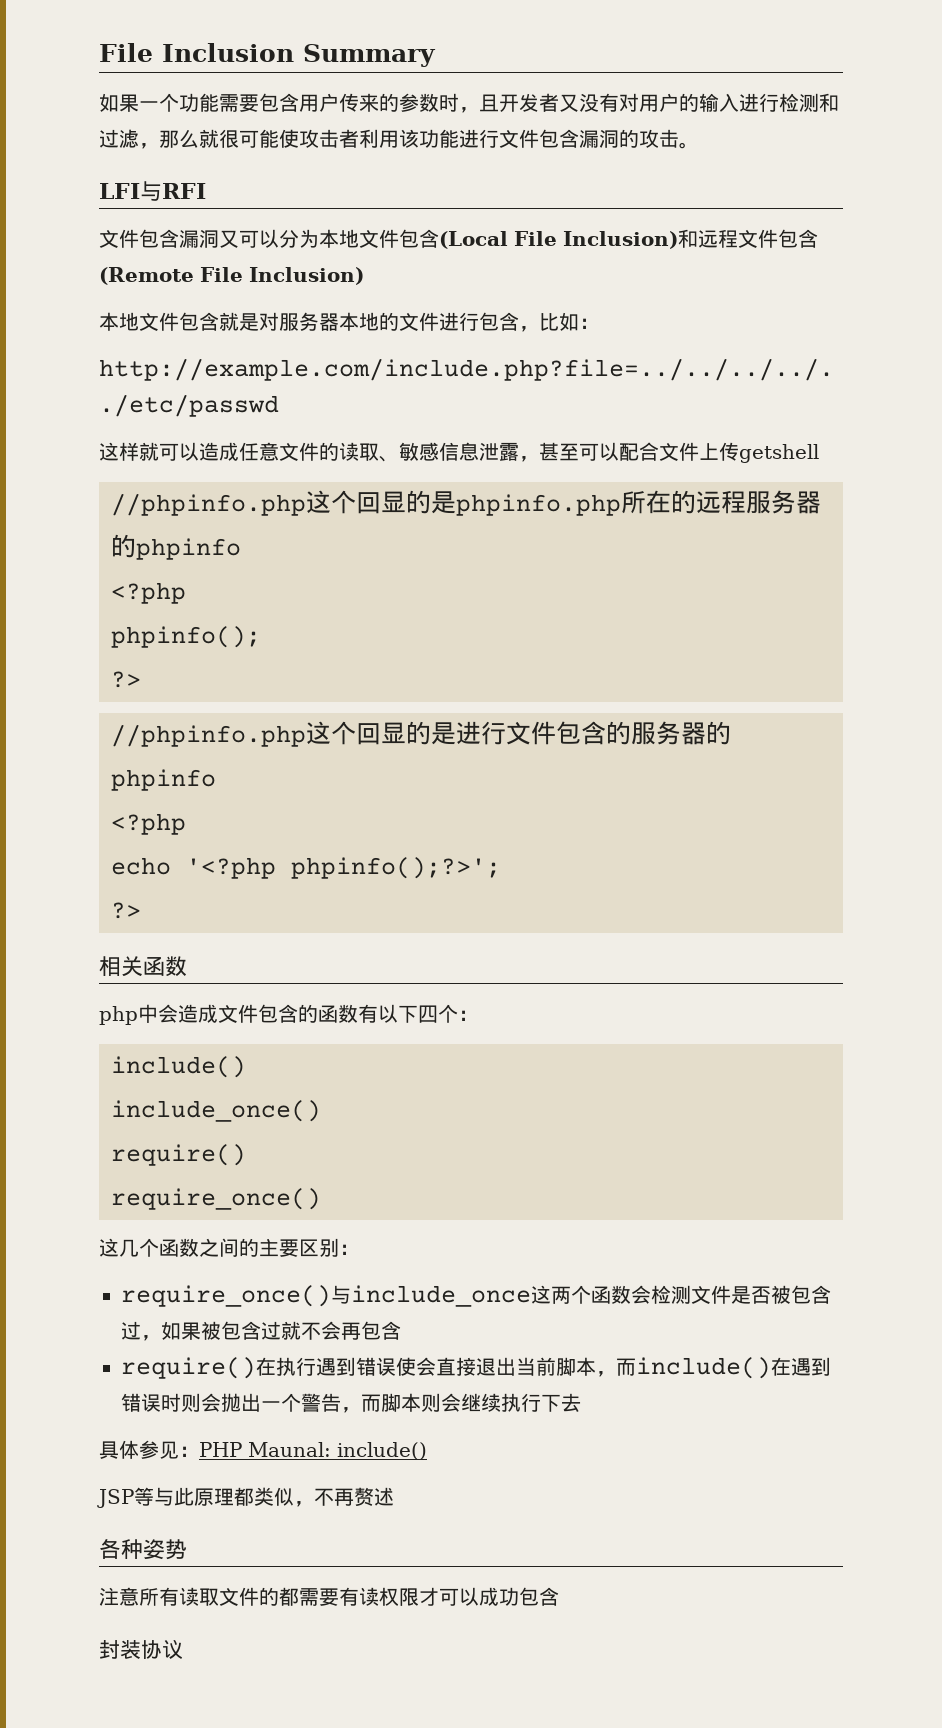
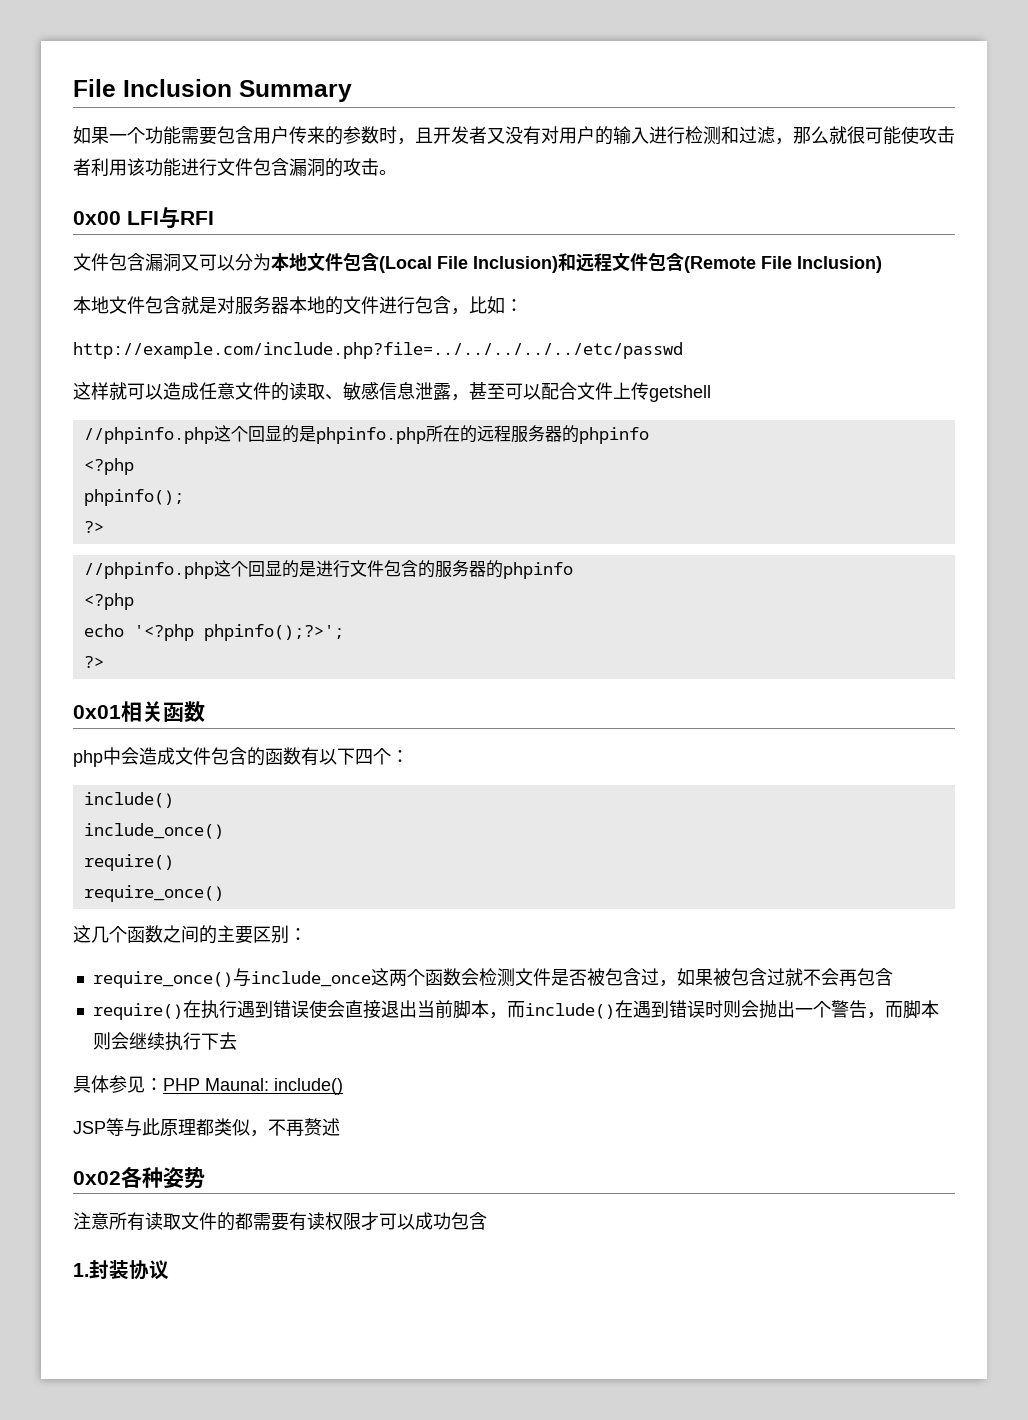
(699, 145) none -> [73,211,121,225] 0x00
(141, 910) none -> [73,705,121,719] 0x01
(394, 1496) none -> [73,1171,121,1185] 0x02
(559, 1596) none -> [73,1263,89,1277] 1.

